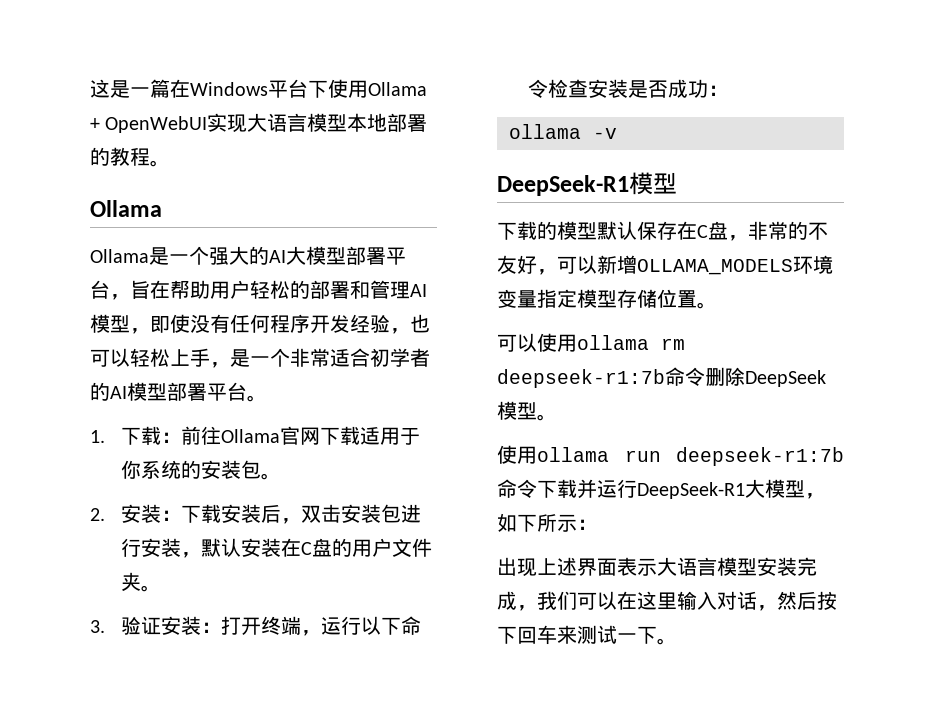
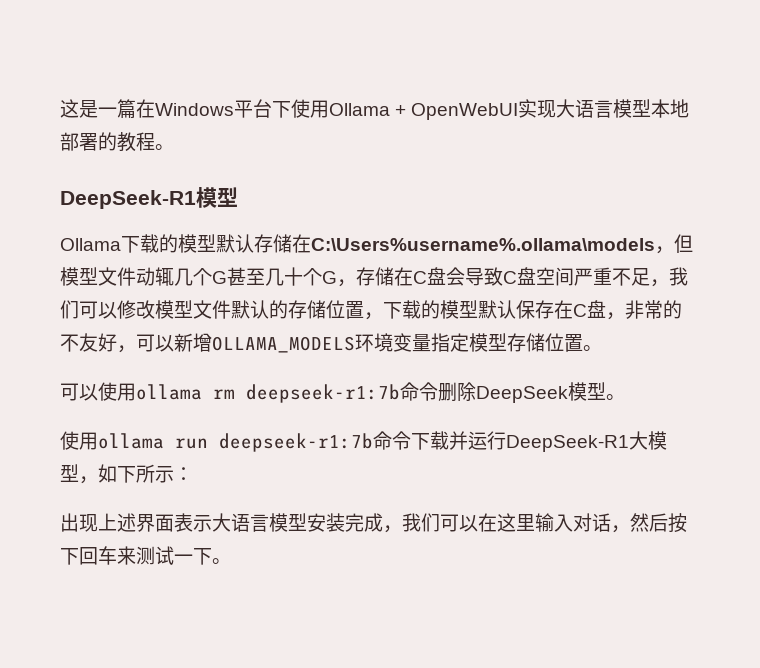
[90,200,162,217] [90,246,406,265] [90,280,427,300] [90,314,430,334] [90,348,430,368] [90,382,267,402] [90,426,421,445] [121,460,282,480] [90,504,422,524] [121,538,433,558] [121,572,162,592] [90,616,422,636] [528,79,729,98] [509,124,617,139] [497,172,677,196] Ollama // Ollama是一个强大的AI大模型部署平台，旨在帮助用户轻松的部署和管理AI模型，即使没有任何程序开发经验，也可以轻松上手，是一个非常适合初学者的AI模型部署平台。 // 1.下载：前往Ollama官网下载适用于你系统的安装包。 // 2.安装：下载安装后，双击安装包进行安装，默认安装在C盘的用户文件夹。 // 3.验证安装：打开终端，运行以下命令检查安装是否成功： // ollama -v // DeepSeek-R1模型 // -> [60,187,238,209] [60,234,693,254] [60,267,688,287] [60,300,383,320] DeepSeek-R1模型 // Ollama下载的模型默认存储在C:\Users%username%.ollama\models，但模型文件动辄几个G甚至几十个G，存储在C盘会导致C盘空间严重不足，我们可以修改模型文件默认的存储位置，

